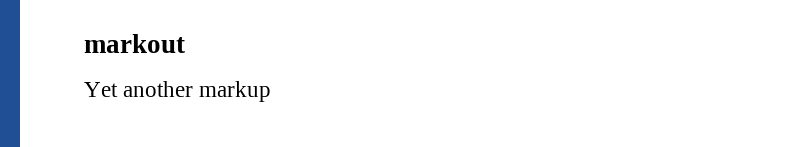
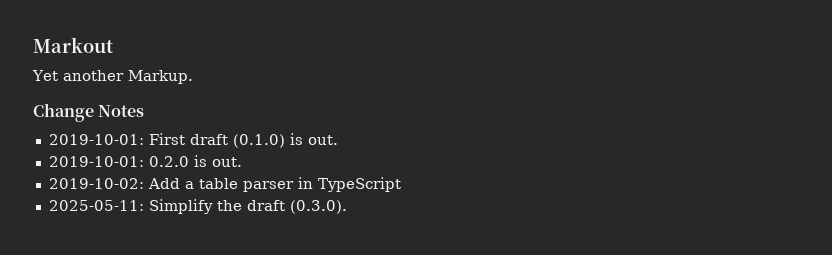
[84,34,185,53] markout -> [33,37,113,53] Markout
[199,81,272,102] markup -> [127,70,193,84] [33,103,145,122] [48,133,338,148] [48,155,242,167] [48,177,401,192] [48,199,347,214] Markup. // Change Notes // 2019-10-01: First draft (0.1.0) is out. // 2019-10-01: 0.2.0 is out. // 2019-10-02: Add a table parser in TypeScript // 2025-05-11: Simplify the draft (0.3.0).

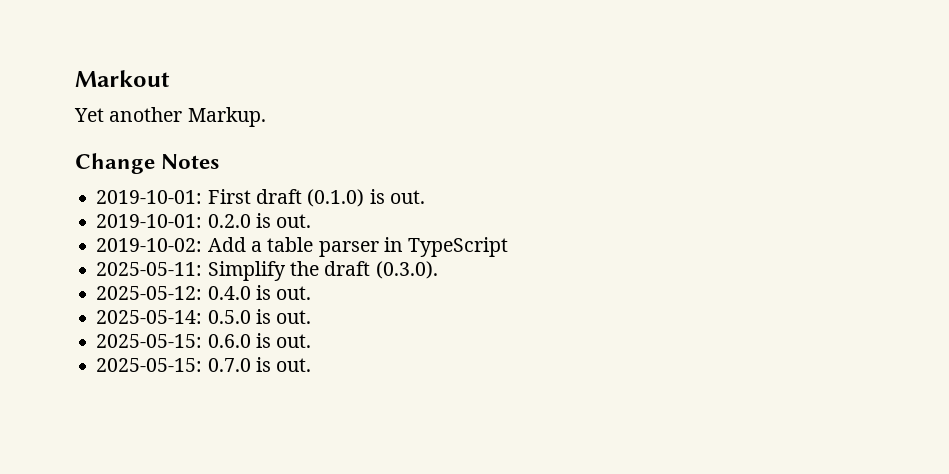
(347, 207) none -> [96,285,312,300] [96,309,312,324] [96,333,312,348] [96,357,312,372] // 2025-05-12: 0.4.0 is out. // 2025-05-14: 0.5.0 is out. // 2025-05-15: 0.6.0 is out. // 2025-05-15: 0.7.0 is out.

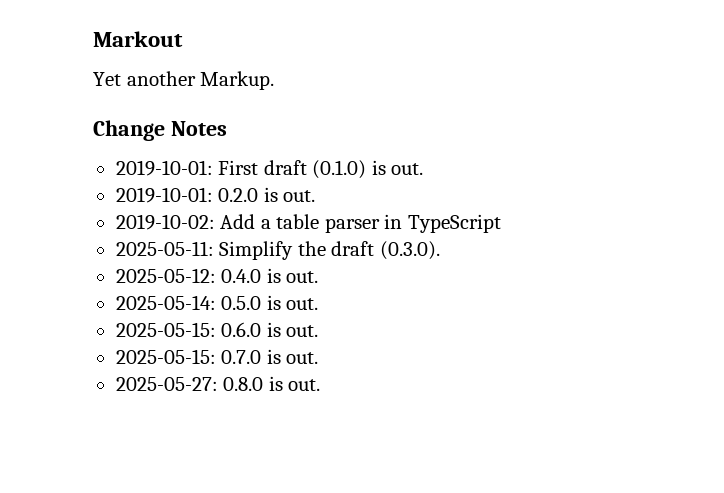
(312, 365) none -> [115,376,321,391] // 2025-05-27: 0.8.0 is out.

